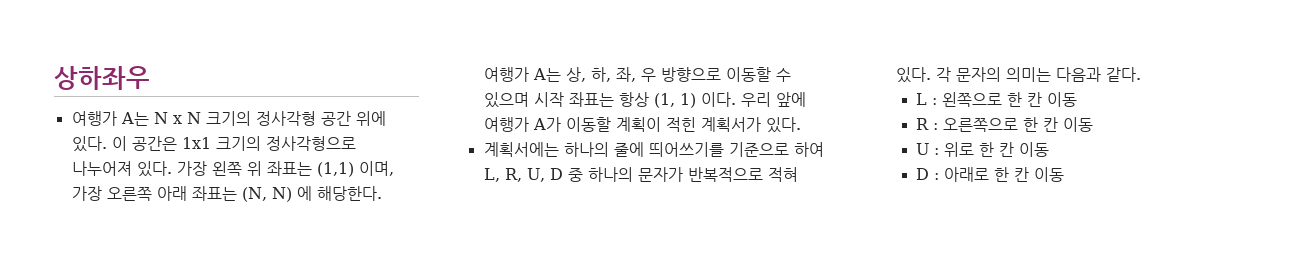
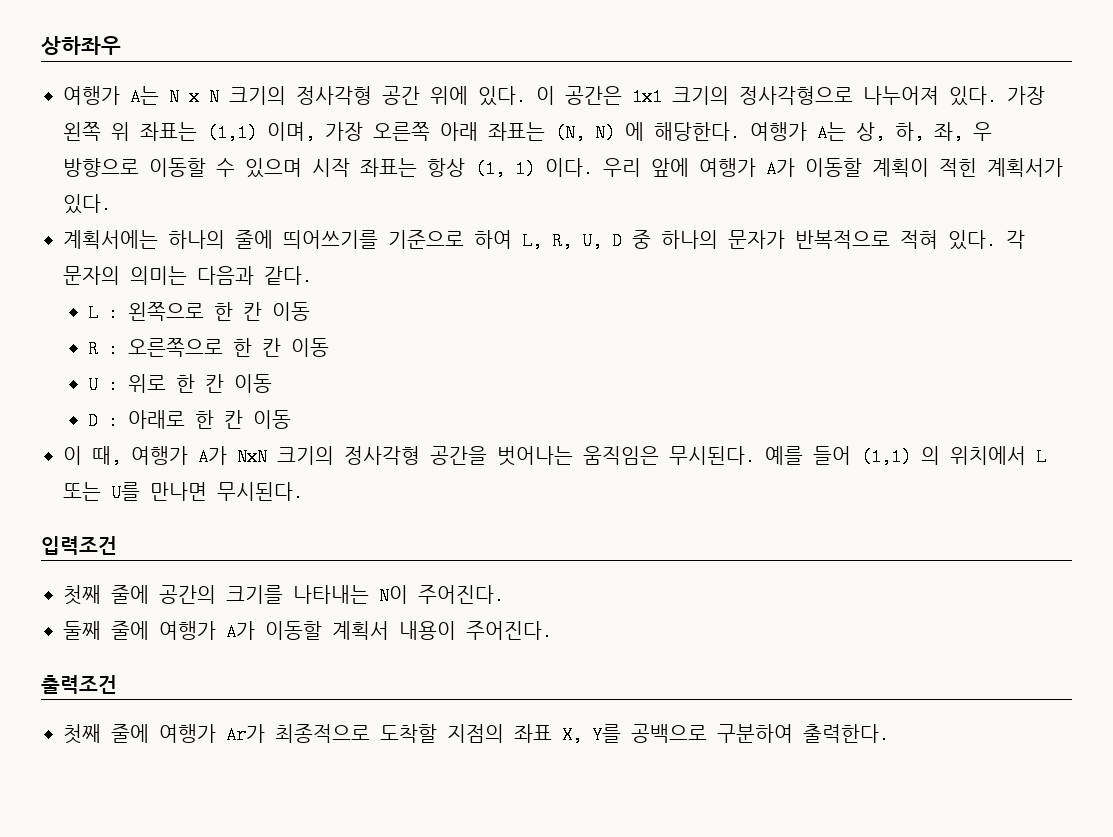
(1064, 174) none -> [63,446,1046,466] [63,482,303,502] [41,536,117,555] [63,585,504,605] [63,621,552,641] [41,675,117,694] [63,724,889,744] // 이 때, 여행가 A가 NxN 크기의 정사각형 공간을 벗어나는 움직임은 무시된다. 예를 들어 (1,1) 의 위치에서 L 또는 U를 만나면 무시된다. // 입력조건 // 첫째 줄에 공간의 크기를 나타내는 N이 주어진다. // 둘째 줄에 여행가 A가 이동할 계획서 내용이 주어진다. // 출력조건 // 첫째 줄에 여행가 Ar가 최종적으로 도착할 지점의 좌표 X, Y를 공백으로 구분하여 출력한다.

